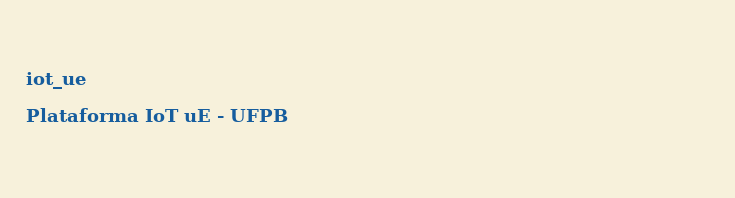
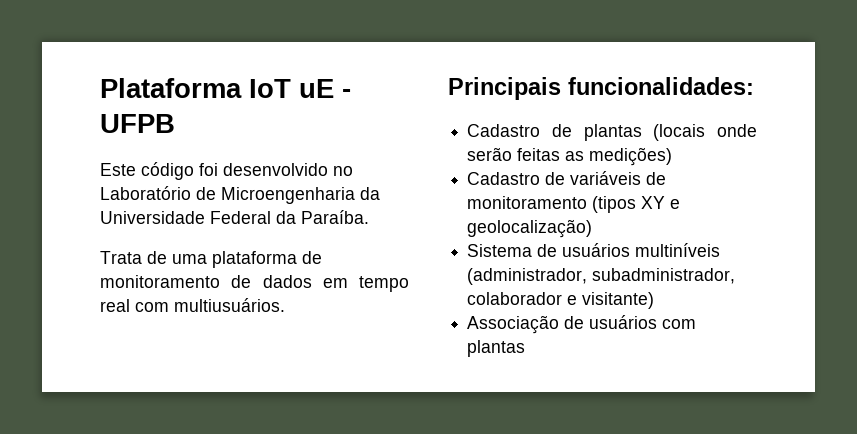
[26,72,86,89] iot_ue // -> (100, 88) none
(288, 115) none -> [100,162,353,180] [100,186,380,204] [100,210,369,224] [100,251,322,268] [100,275,409,292] [100,298,285,312] [448,77,754,100] [467,124,757,141] [467,147,673,166] [467,171,667,185] [467,196,681,213] [467,219,593,238] [467,243,721,257] [467,268,736,285] [467,292,655,309] [467,315,697,334] [467,340,526,357] // Este código foi desenvolvido no Laboratório de Microengenharia da Universidade Federal da Paraíba. // Trata de uma plataforma de monitoramento de dados em tempo real com multiusuários. // Principais funcionalidades: // Cadastro de plantas (locais onde serão feitas as medições) // Cadastro de variáveis de monitoramento (tipos XY e geolocalização) // Sistema de usuários multiníveis (administrador, subadministrador, colaborador e visitante) // Associação de usuários com plantas

